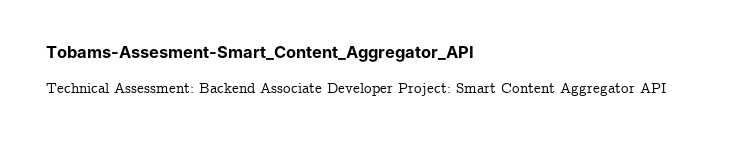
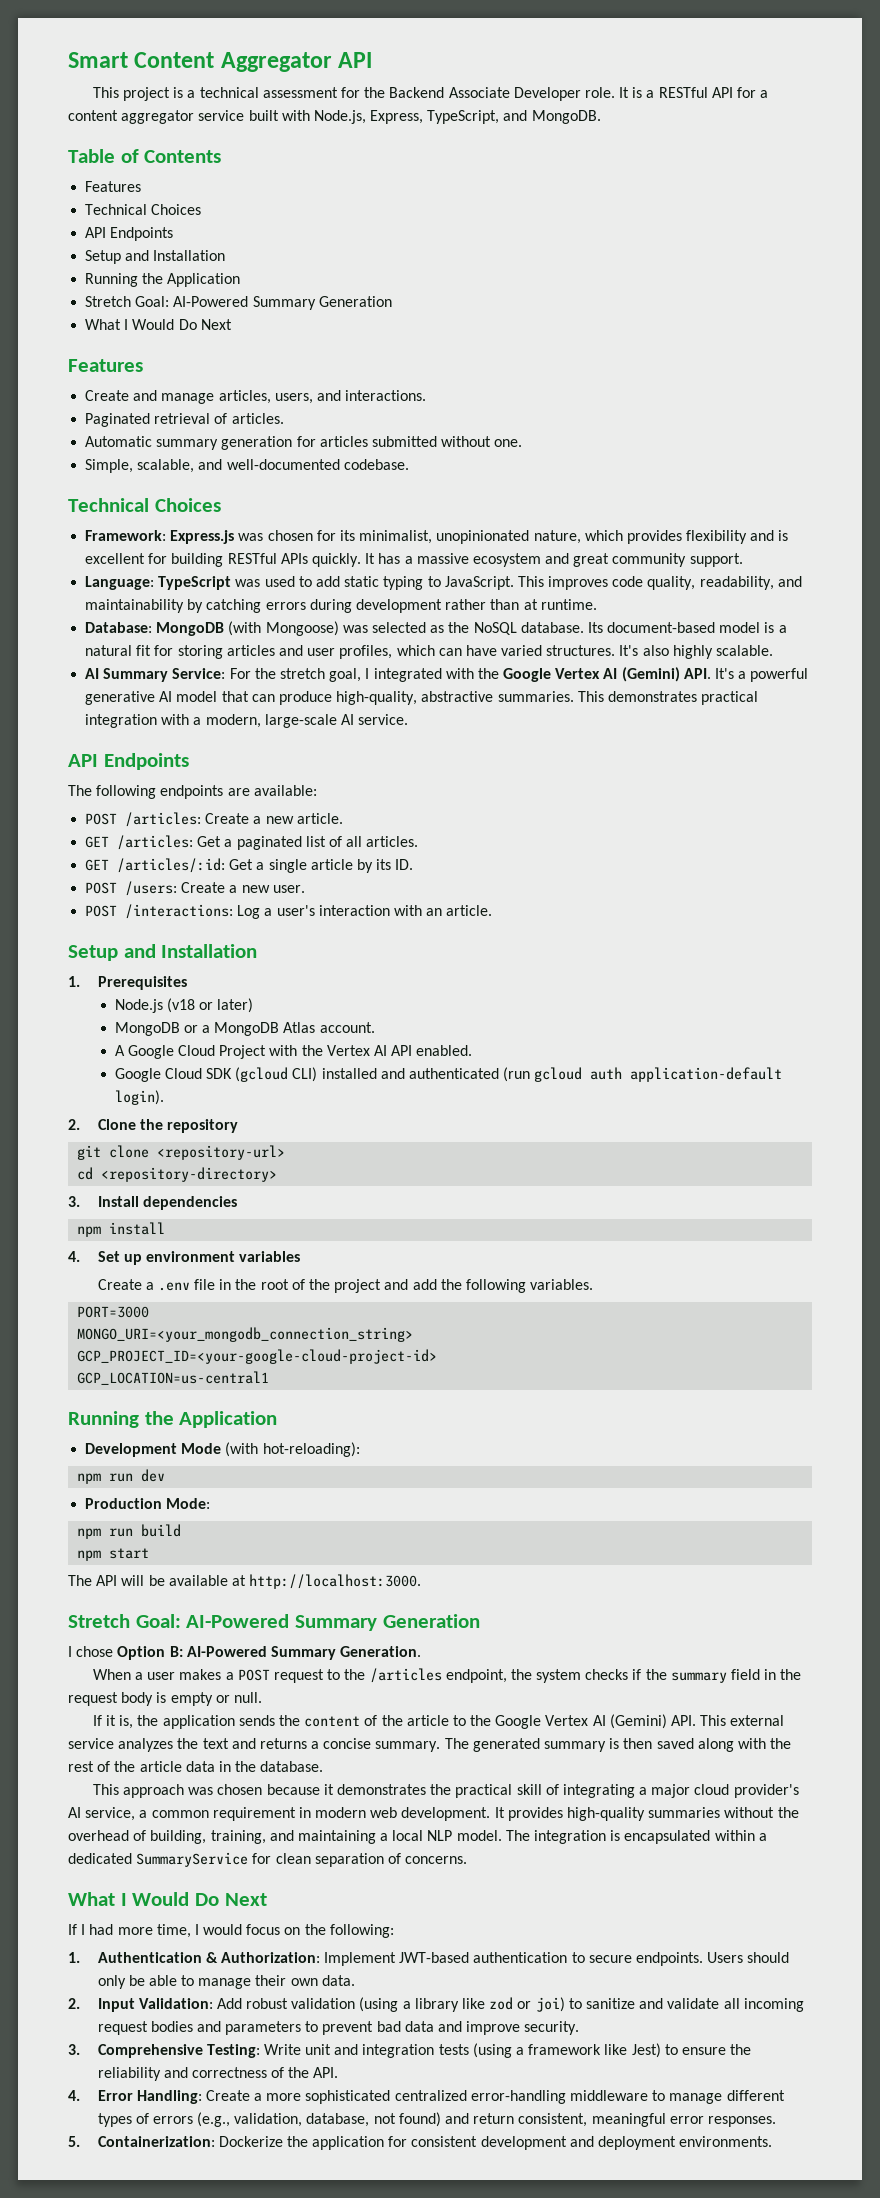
[46,46,474,62] [46,82,666,96] Tobams-Assesment-Smart_Content_Aggregator_API // Technical Assessment: Backend Associate Developer Project: Smart Content Aggregator API -> [68,52,373,72] [92,87,769,101] [68,110,601,124] [68,149,222,163] [85,181,142,192] [85,204,202,215] [85,227,174,241] [85,250,226,264] [85,273,241,287] [85,296,392,310] [85,319,232,330] [68,359,143,372] [85,390,427,404] [85,413,284,427] [85,436,523,450] [85,459,409,473] [68,498,221,512] [85,530,789,544] [85,553,743,567] [85,576,802,590] [85,599,597,613] [85,621,787,636] [85,645,774,659] [85,667,809,682] [85,691,759,705] [85,714,409,728] [68,753,189,770] [68,785,317,799] [85,812,343,827] [85,835,419,850] [85,858,414,873] [85,881,305,896] [85,904,493,919] [68,944,258,961] [68,976,187,990] [114,998,254,1013] [114,1022,375,1036] [114,1045,473,1059] [114,1067,783,1082] [114,1090,164,1105] [68,1119,238,1133] [77,1145,286,1160] [77,1167,278,1182] [68,1196,237,1210] [77,1222,166,1237] [68,1251,301,1265] [97,1279,594,1293] [77,1306,150,1318] [77,1327,414,1342] [77,1349,438,1364] [77,1371,270,1385] [68,1411,278,1428] [85,1442,360,1457] [77,1469,166,1484] [85,1498,211,1509] [77,1524,182,1539] [77,1548,150,1561] [68,1574,422,1589] [68,1614,480,1631] [68,1646,422,1660] [92,1668,802,1683] [68,1692,262,1706] [92,1714,785,1729] [68,1738,792,1752] [68,1761,324,1772] [92,1784,799,1798] [68,1807,799,1821] [68,1830,767,1844] [68,1852,468,1867] [68,1892,267,1906] [68,1924,394,1938] [68,1952,790,1966] [97,1975,355,1989] [68,1997,804,2012] [97,2021,580,2035] [68,2043,752,2058] [97,2067,339,2081] [68,2090,785,2104] [97,2112,776,2127] [68,2136,773,2150] Smart Content Aggregator API // This project is a technical assessment for the Backend Associate Developer role. It is a RESTful API for a content aggregator service built with Node.js, Express, TypeScript, and MongoDB. // Table of Contents // Features // Technical Choices // API Endpoints // Setup and Installation // Running the Application // Stretch Goal: AI-Powered Summary Generation // What I Would Do Next // Features // Create and manage articles, users, and interactions. // Paginated retrieval of articles. // Automatic summary generation for articles submitted without one. // Simple, scalable, and well-documented codebase. // Technical Choices // Framework: Express.js was chosen for its minimalist, unopinionated nature, which provides flexibility and is excellent for building RESTful APIs quickly. It has a massive ecosystem and great community support. // Language: TypeScript was used to add static typing to JavaScript. This improves code quality, readability, and maintainability by catching errors during development rather than at runtime. // Database: MongoDB (with Mongoose) was selected as the NoSQL database. Its document-based model is a natural fit for storing articles and user profiles, which can have varied structures. It's also highly scalable. // AI Summary Service: For the stretch goal, I integrated with the Google Vertex AI (Gemini) API. It's a powerful generative AI model that can produce high-quality, abstractive summaries. This demonstrates practical integration with a modern, large-scale AI service. // API Endpoints // The following endpoints are available: // POST /articles: Create a new article. // GET /articles: Get a paginated list of all articles. // GET /articles/:id: Get a single article by its ID. // POST /users: Create a new user. // POST /interactions: Log a user's interaction with an article. // Setup and Installation // 1. Prerequisites // Node.js (v18 or later) // MongoDB or a MongoDB Atlas account. // A Google Cloud Project with the Vertex AI API enabled. // Google Cloud SDK (gcloud CLI) installed and authenticated (run gcloud auth application-default login). // 2. Clone the repository // git clone <repository-url> // cd <repository-directory> // 3. Install dependencies // npm install // 4. Set up environment variables // Create a .env file in the root of the project and add the following variables. // PORT=3000 // MONGO_URI=<your_mongodb_connection_string> // GCP_PROJECT_ID=<your-google-cloud-project-id> // GCP_LOCATION=us-central1 // Running the Application // Development Mode (with hot-reloading): // npm run dev // Production Mode: // npm run build // npm start // The API will be available at http://localhost:3000. // Stretch Goal: AI-Powered Summary Generation // I chose Option B: AI-Powered Summary Generation. // When a user makes a POST request to the /articles endpoint, the system checks if the summary field in the request body is empty or null. // If it is, the application sends the content of the article to the Google Vertex AI (Gemini) API. This external service analyzes the text and returns a concise summary. The generated summary is then saved along with the rest of the article data in the database. // This approach was chosen because it demonstrates the practical skill of integrating a major cloud provider's AI service, a common requirement in modern web development. It provides high-quality summaries without the overhead of building, training, and maintaining a local NLP model. The integration is encapsulated within a dedicated SummaryService for clean separation of concerns. // What I Would Do Next // If I had more time, I would focus on the following: // 1. Authentication & Authorization: Implement JWT-based authentication to secure endpoints. Users should only be able to manage their own data. // 2. Input Validation: Add robust validation (using a library like zod or joi) to sanitize and validate all incoming request bodies and parameters to prevent bad data and improve security. // 3. Comprehensive Testing: Write unit and integration tests (using a framework like Jest) to ensure the reliability and correctness of the API. // 4. Error Handling: Create a more sophisticated centralized error-handling middleware to manage different types of errors (e.g., validation, database, not found) and return consistent, meaningful error responses. // 5. Containerization: Dockerize the application for consistent development and deployment environments.

